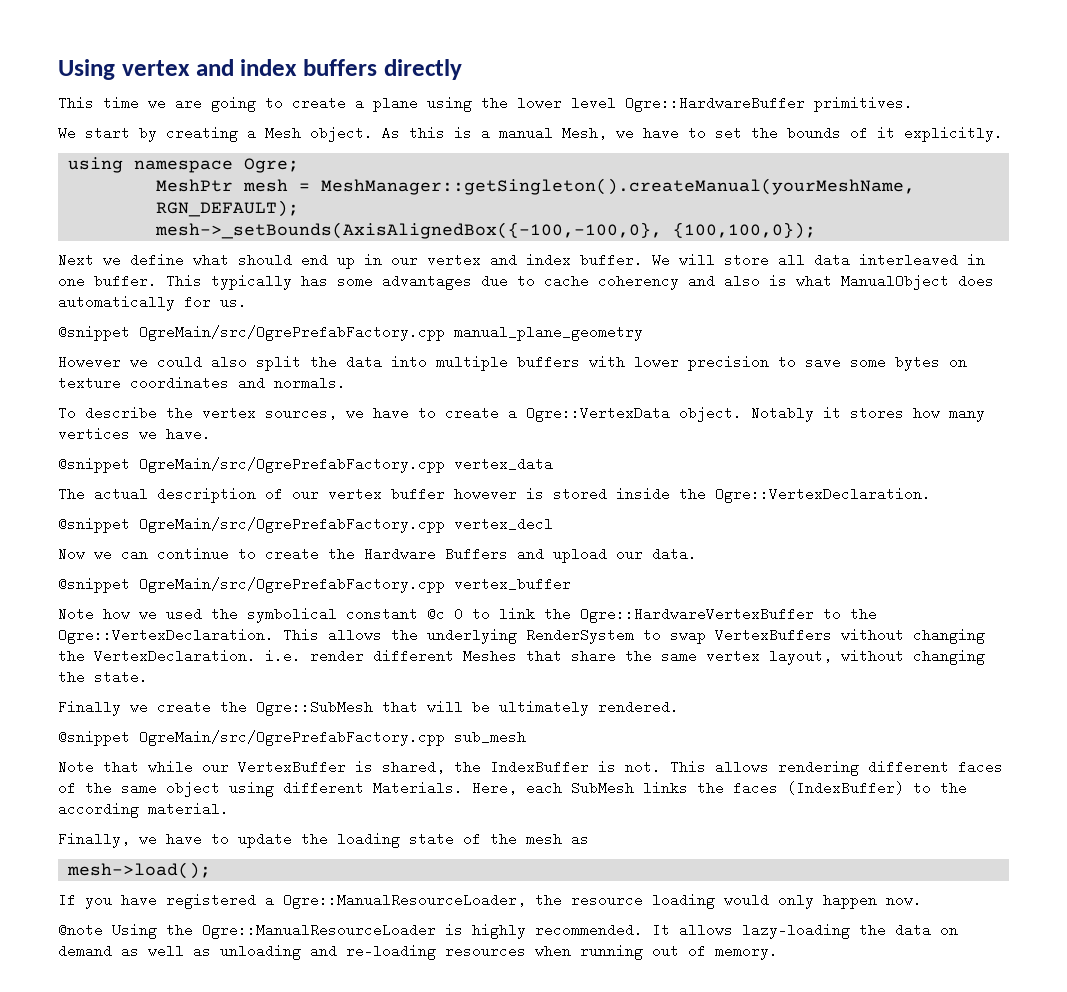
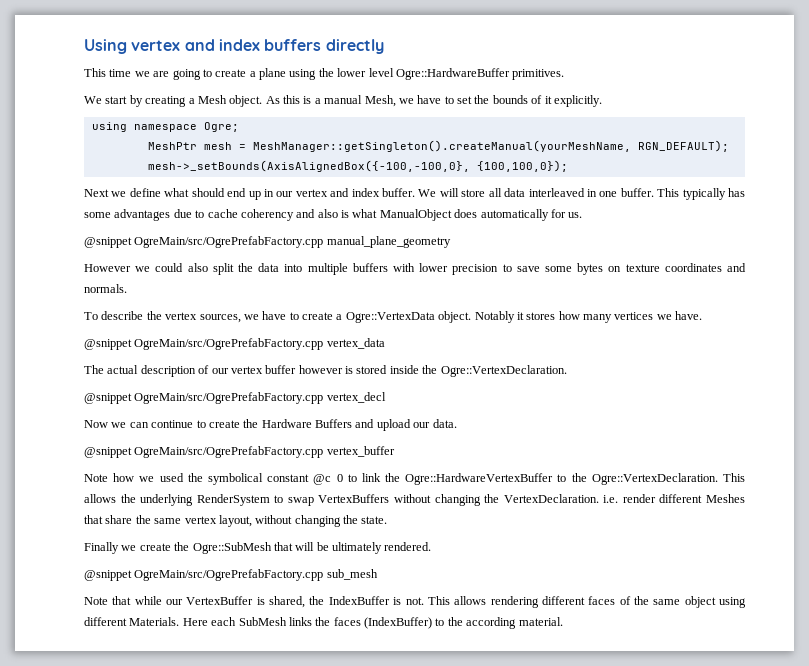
[472,781,517,795] Here, -> [182,618,208,626] Here
[58,832,589,848] [67,862,212,879] [58,893,922,909] [58,923,958,939] [58,944,778,960] // Finally, we have to update the loading state of the mesh as // mesh->load(); // If you have registered a Ogre::ManualResourceLoader, the resource loading would only happen now. // @note Using the Ogre::ManualResourceLoader is highly recommended. It allows lazy-loading the data on demand as well as unloading and re-loading resources when running out of memory. -> (563, 621) none

